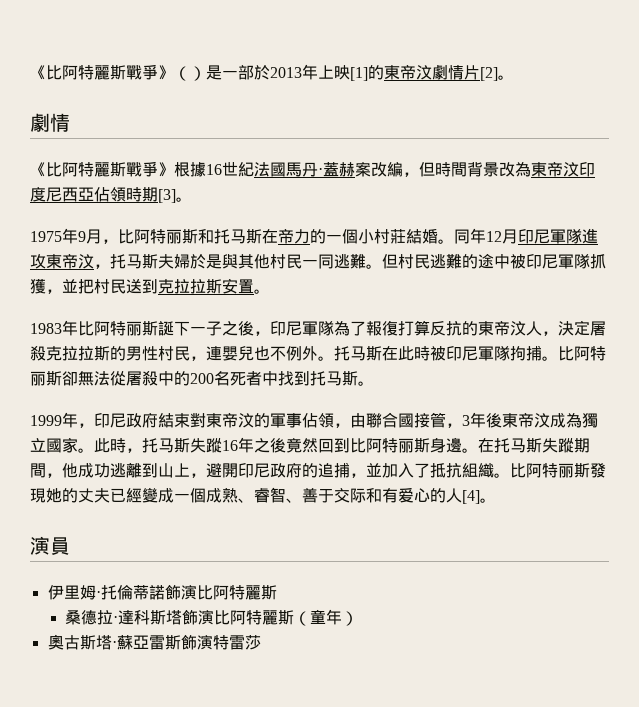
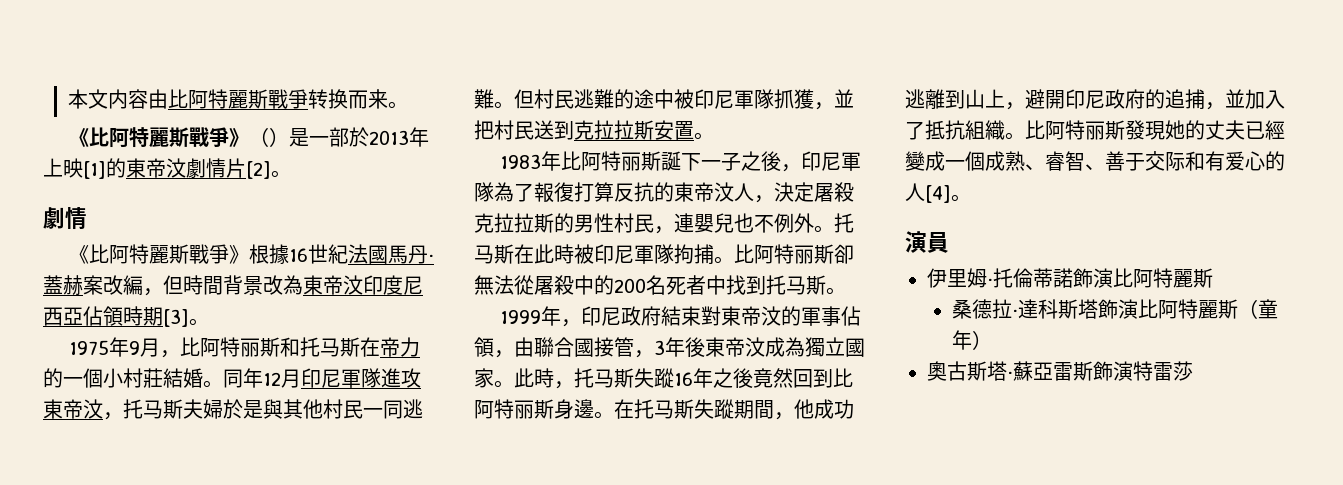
(30, 72) none -> [67,89,408,109] 本文内容由比阿特麗斯戰爭转换而来。 //

